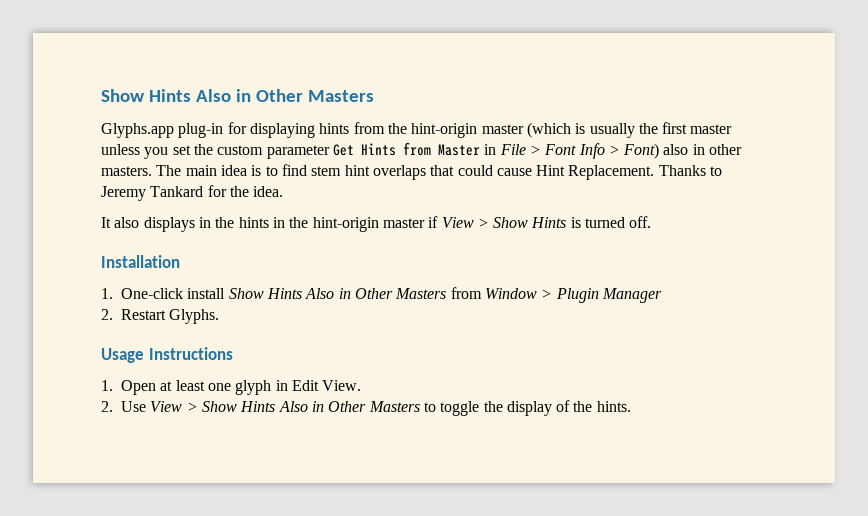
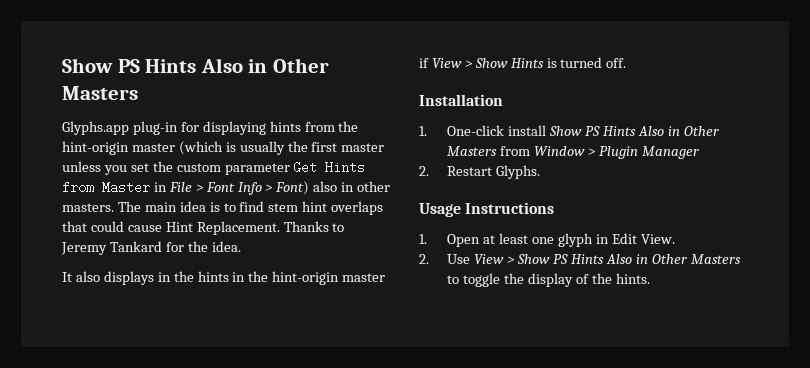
[101,89,145,102] Show -> [62,58,140,73] Show PS
(264, 293) none -> [585,126,601,136] PS
(237, 406) none -> [552,254,568,264] PS

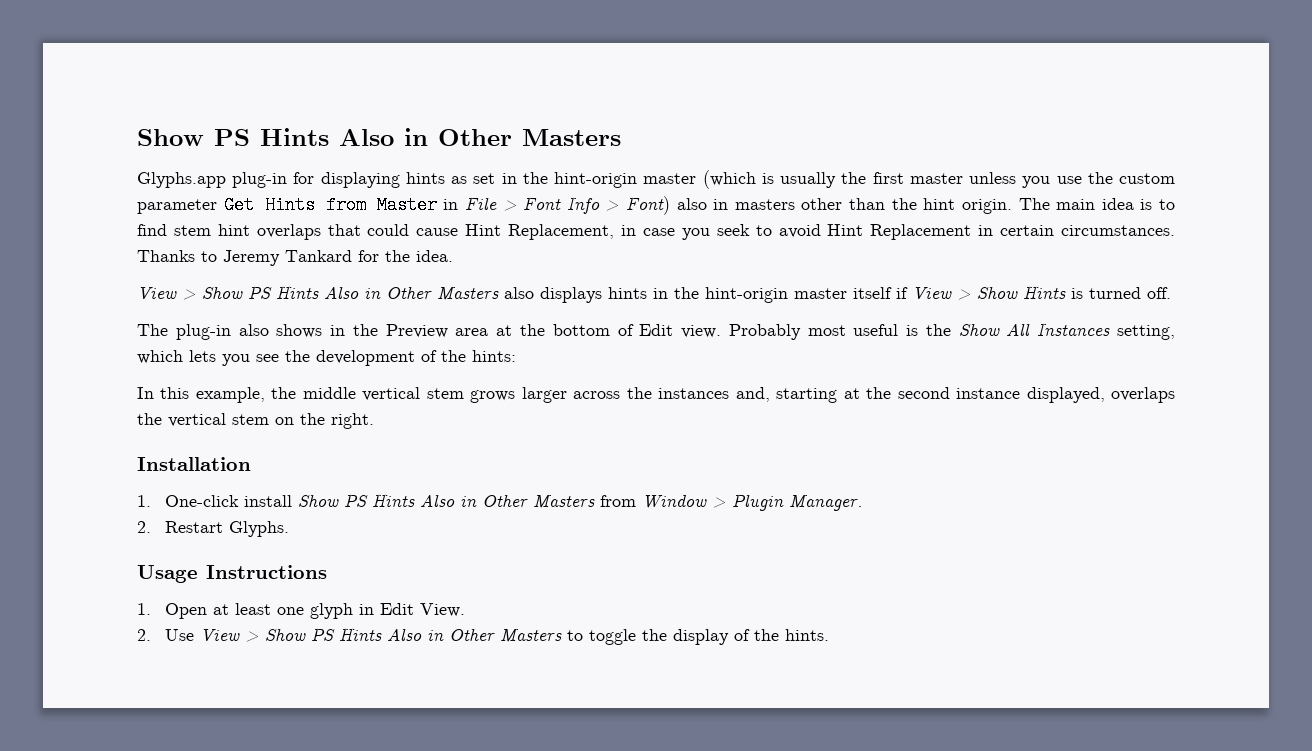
[304,122,335,132] from -> [451,173,517,184] as set in
[130,163,149,172] set -> [1056,176,1082,184] use
[357,181,391,192] [62,203,114,212] other masters. -> [734,198,1012,214] masters other than the hint origin.
[196,221,280,235] Replacement. -> [508,224,1176,240] Replacement, in case you seek to avoid Hint Replacement in certain circumstances.
[62,271,194,285] It also displays in the -> [137,286,602,303] View > Show PS Hints Also in Other Masters also displays
(386, 277) none -> [853,287,892,299] itself
(627, 63) none -> [137,323,1175,340] [137,350,516,366] [137,387,1176,403] [137,413,374,429] // The plug-in also shows in the Preview area at the bottom of Edit view. Probably most useful is the Show All Instances setting, which lets you see the development of the hints: // In this example, the middle vertical stem grows larger across the instances and, starting at the second instance displayed, overlaps the vertical stem on the right.
[641,146,699,159] Manager -> [788,494,863,511] Manager.

